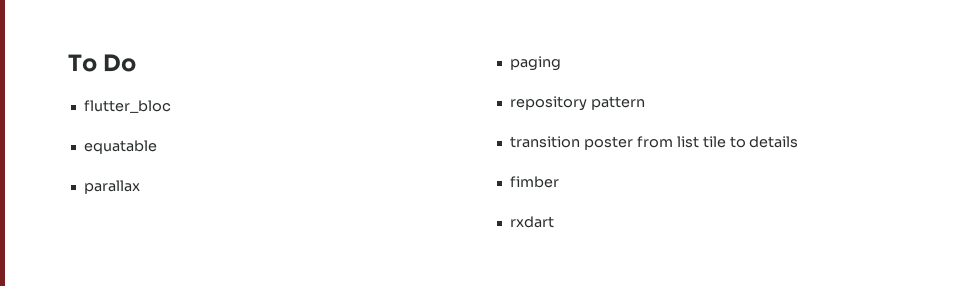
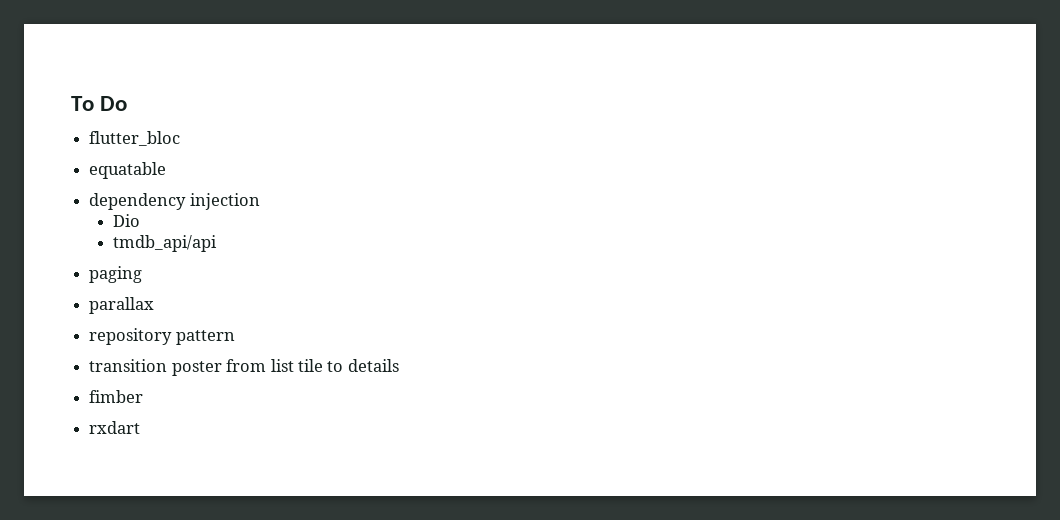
[83,180,140,194] parallax -> [89,193,260,210] [112,214,140,227] [112,235,217,252] dependency injection // Dio // tmdb_api/api
(561, 63) none -> [89,297,155,314] // parallax

